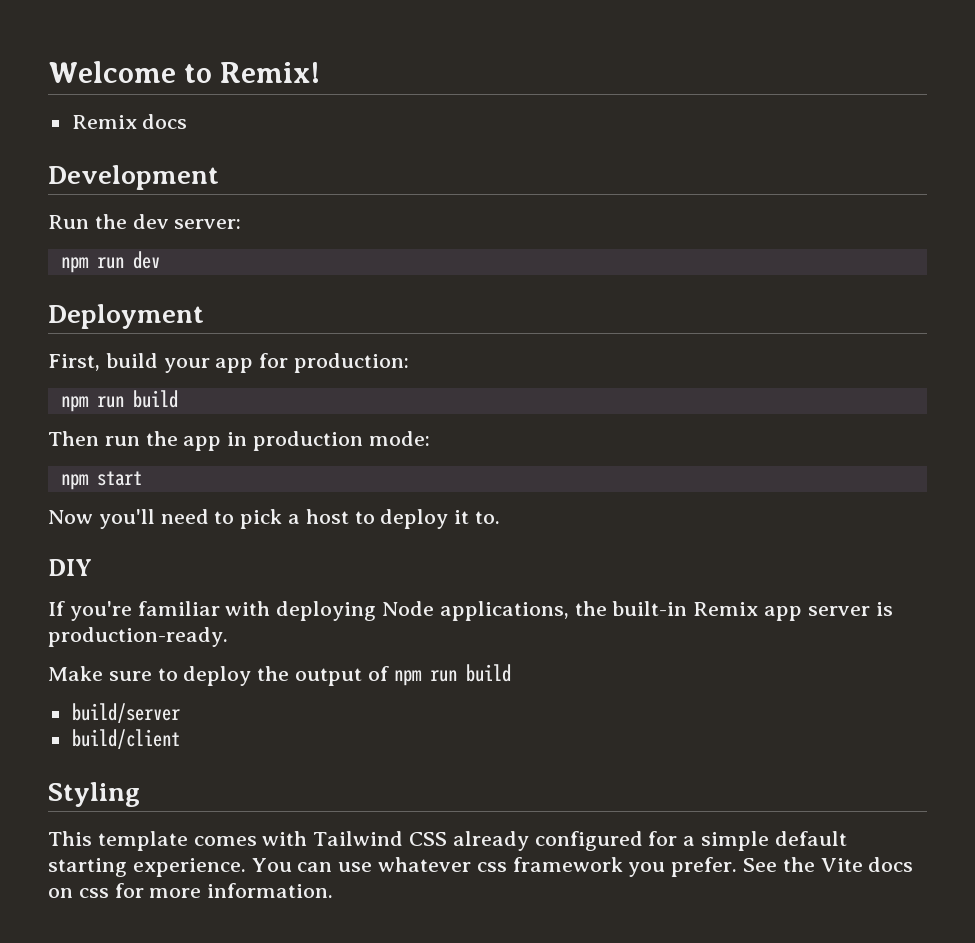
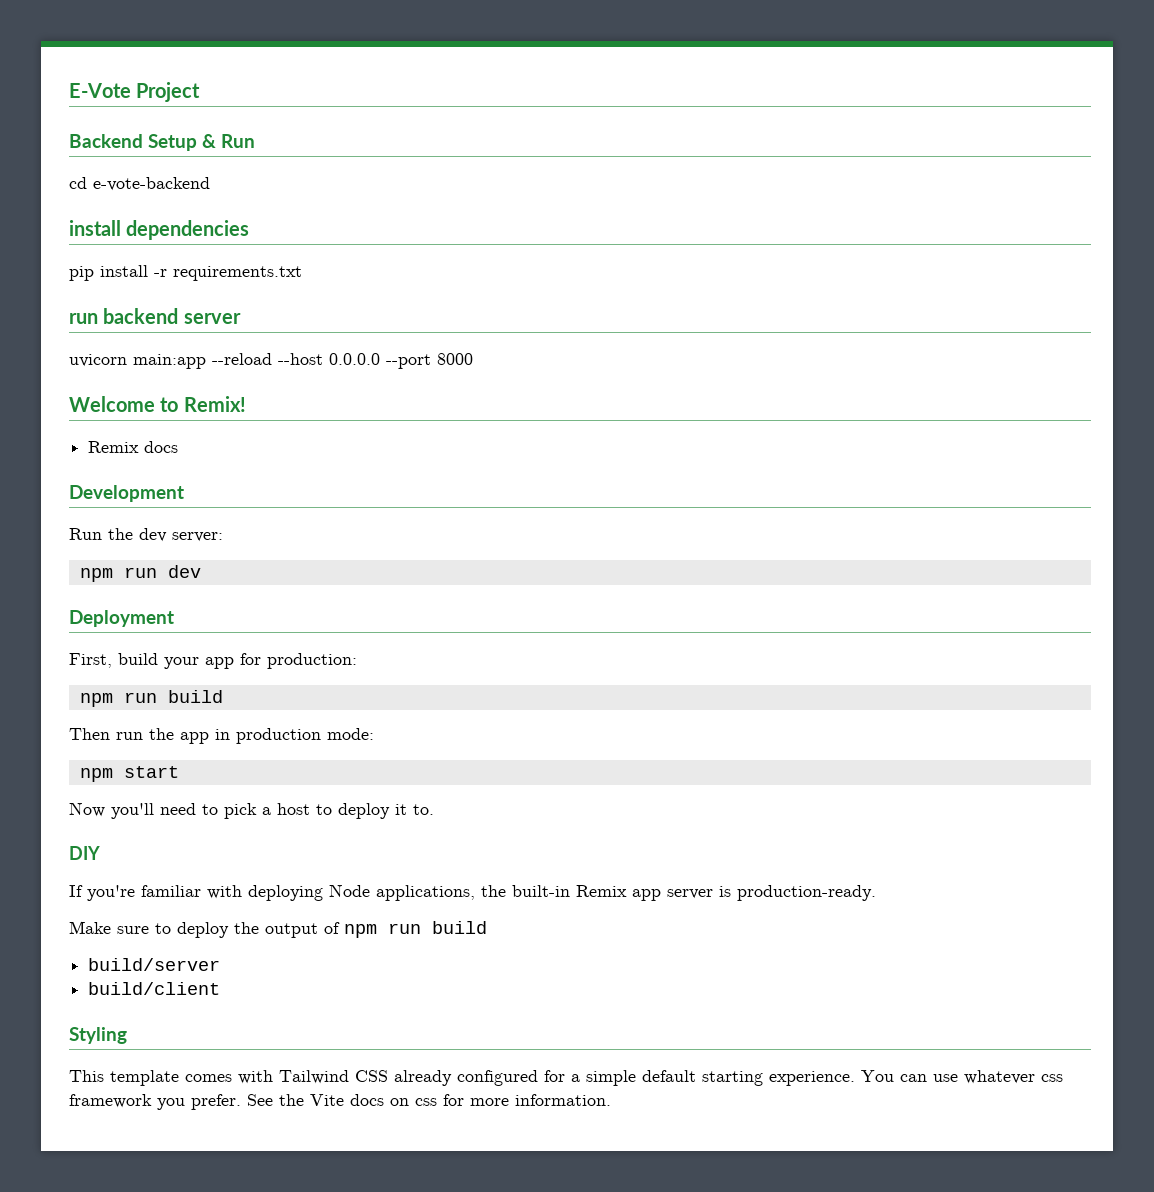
(48, 72) none -> [69,82,201,102] [69,134,255,151] [69,177,210,191] [69,220,250,240] [69,265,302,281] [69,308,241,324] [69,353,473,369] E-Vote Project // Backend Setup & Run // cd e-vote-backend // install dependencies // pip install -r requirements.txt // run backend server // uvicorn main:app --reload --host 0.0.0.0 --port 8000 //

